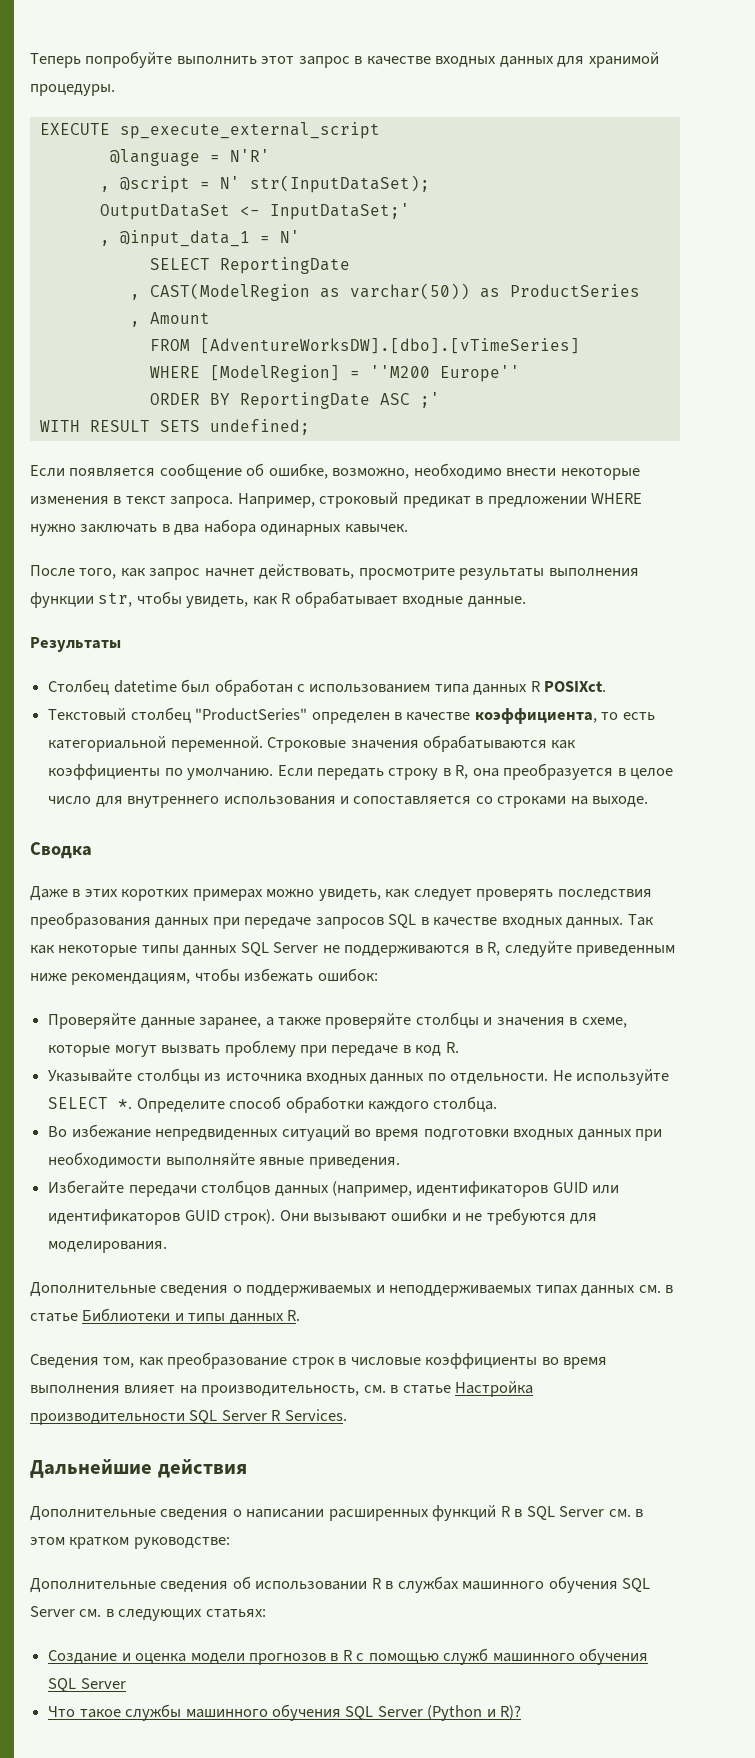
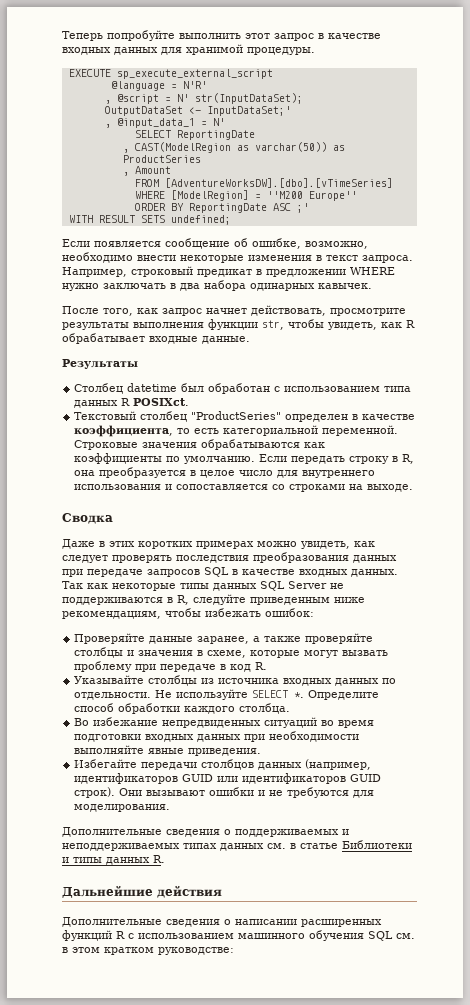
[30,1352,608,1369] [30,1381,534,1397] [30,1409,347,1425] // Сведения том, как преобразование строк в числовые коэффициенты во время выполнения влияет на производительность, см. в статье Настройка производительности SQL Server R Services. -> (165, 859) none
[514,1506,605,1520] в SQL Server -> [128,930,393,941] с использованием машинного обучения SQL
[30,1576,651,1593] [30,1606,266,1621] [48,1648,649,1665] [48,1678,126,1692] [48,1704,522,1721] // Дополнительные сведения об использовании R в службах машинного обучения SQL Server см. в следующих статьях: // Создание и оценка модели прогнозов в R с помощью служб машинного обучения SQL Server // Что такое службы машинного обучения SQL Server (Python и R)? -> (234, 951) none

